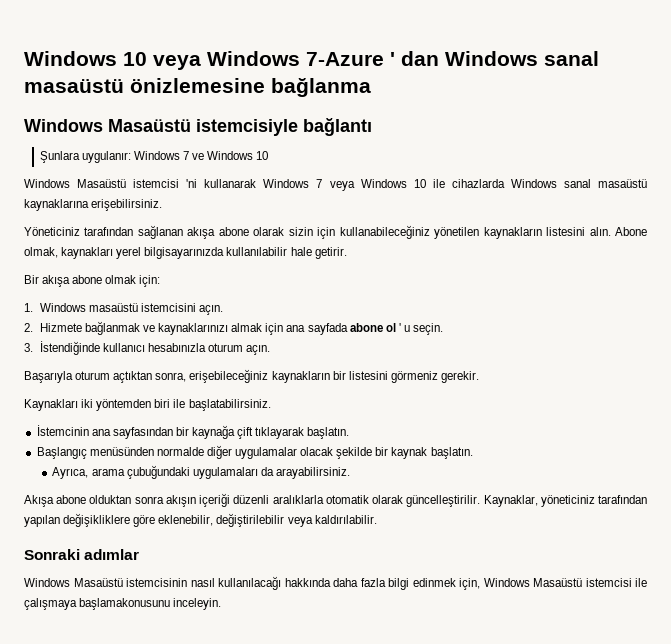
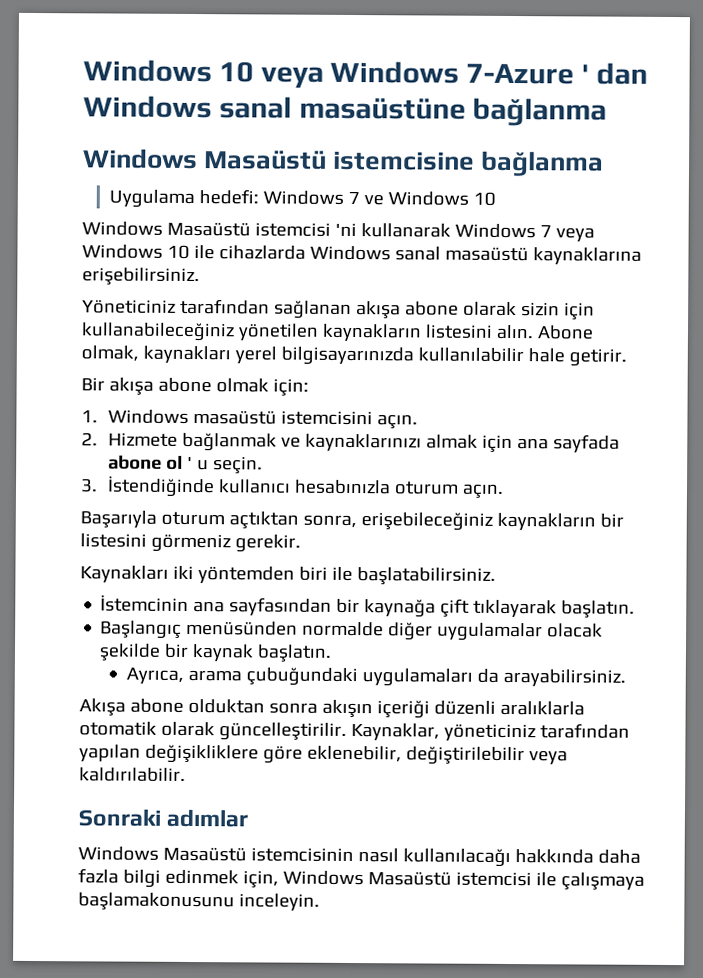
[24,78,265,93] masaüstü önizlemesine -> [298,97,466,120] masaüstüne
[196,118,372,136] [39,151,131,163] istemcisiyle bağlantı // Şunlara uygulanır: -> [333,150,605,177] [108,189,259,209] istemcisine bağlanma // Uygulama hedefi:

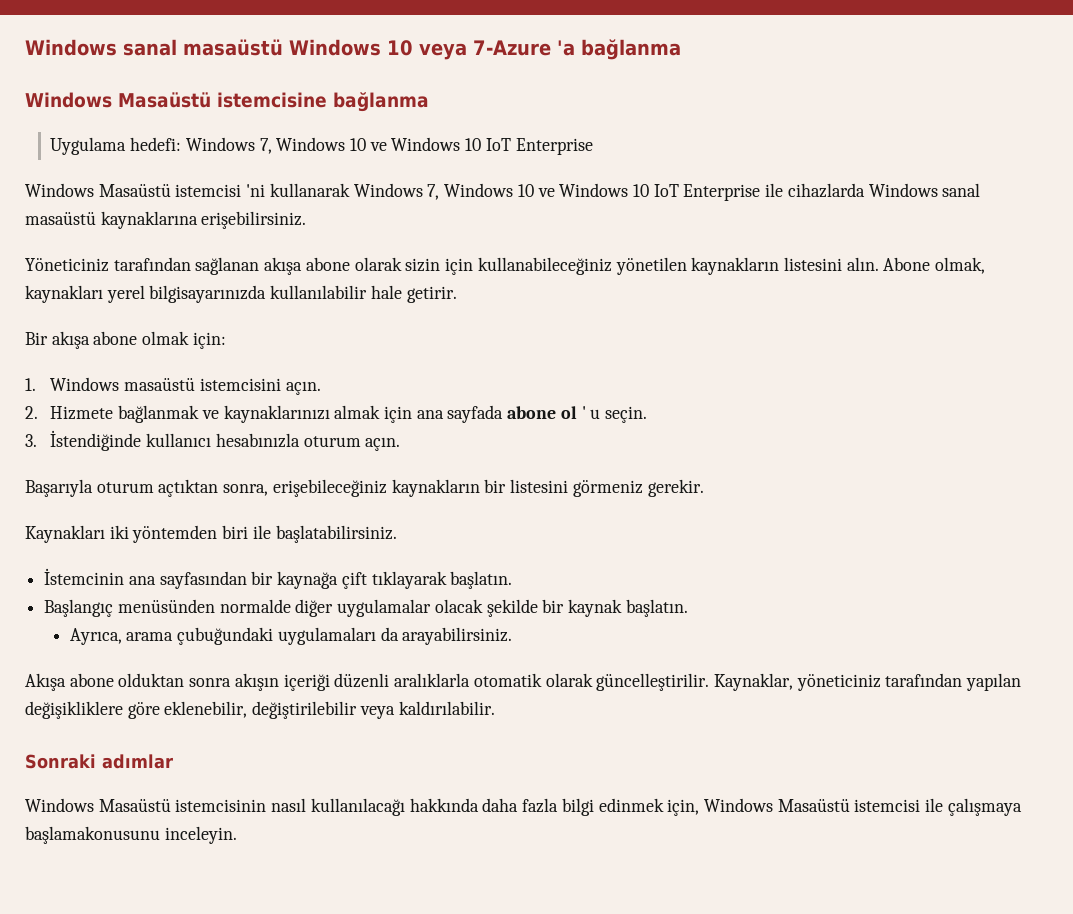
[83,59,648,89] [83,95,466,120] Windows 10 veya Windows 7-Azure ' dan Windows sanal masaüstüne -> [25,39,575,60] Windows sanal masaüstü Windows 10 veya 7-Azure 'a
[347,191,496,206] 7 ve Windows 10 -> [259,137,593,155] 7, Windows 10 ve Windows 10 IoT Enterprise
[539,225,595,242] [82,244,190,259] 7 veya Windows 10 -> [427,183,761,201] 7, Windows 10 ve Windows 10 IoT Enterprise

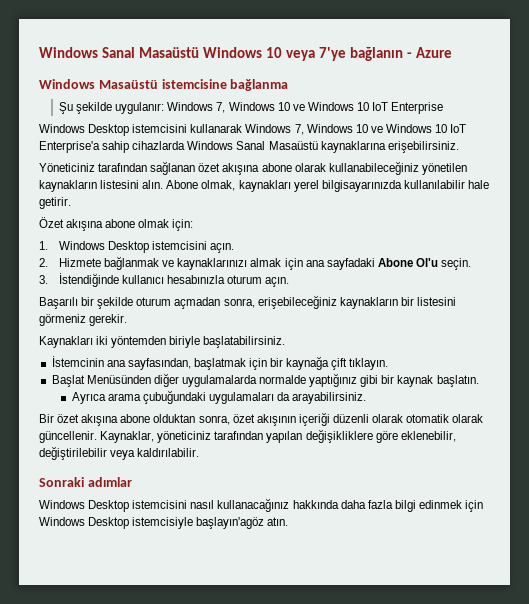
[25,39,283,56] Windows sanal masaüstü -> [39,47,200,58] Windows Sanal Masaüstü
[473,39,681,60] 7-Azure 'a bağlanma -> [319,47,453,61] 7'ye bağlanın - Azure
[50,137,182,155] Uygulama hedefi: -> [59,102,165,114] Şu şekilde uygulanır:
[98,184,266,197] Masaüstü istemcisi 'ni -> [88,124,188,136] Desktop istemcisini
[683,183,981,201] [25,212,96,225] Enterprise ile cihazlarda Windows sanal masaüstü -> [39,141,318,153] Enterprise'a sahip cihazlarda Windows Sanal Masaüstü
[264,257,474,275] akışa abone olarak sizin için -> [198,163,326,175] özet akışına abone olarak
[25,331,90,349] Bir akışa -> [39,217,104,231] Özet akışına
[124,378,196,391] masaüstü -> [108,241,150,253] Desktop
[447,405,601,423] sayfada abone ol ' u -> [326,258,438,270] sayfadaki Abone Ol'u
[25,479,219,497] Başarıyla oturum açtıktan -> [39,297,221,309] Başarılı bir şekilde oturum açmadan
[222,525,271,539] biri ile -> [169,336,201,348] biriyle
[159,571,513,589] [44,599,538,617] sayfasından bir kaynağa çift tıklayarak başlatın. // Başlangıç menüsünden normalde diğer uygulamalar olacak şekilde -> [127,356,389,370] [51,373,379,387] sayfasından, başlatmak için bir kaynağa çift tıklayın. // Başlat Menüsünden diğer uygulamalarda normalde yaptığınız gibi
[69,628,122,645] Ayrıca, -> [71,392,106,404] Ayrıca
[25,673,279,691] Akışa abone olduktan sonra akışın -> [39,414,296,426] Bir özet akışına abone olduktan sonra, özet akışının
[394,673,471,687] aralıklarla -> [372,414,404,423] olarak
[596,673,710,691] güncelleştirilir. -> [39,431,97,443] güncellenir.
[98,798,405,816] Masaüstü istemcisinin nasıl kullanılacağı -> [88,498,290,512] Desktop istemcisini nasıl kullanacağınız
[667,798,1022,816] [25,826,237,844] için, Windows Masaüstü istemcisi ile çalışmaya başlamakonusunu inceleyin. -> [465,500,484,512] [39,517,289,529] için Windows Desktop istemcisiyle başlayın'agöz atın.

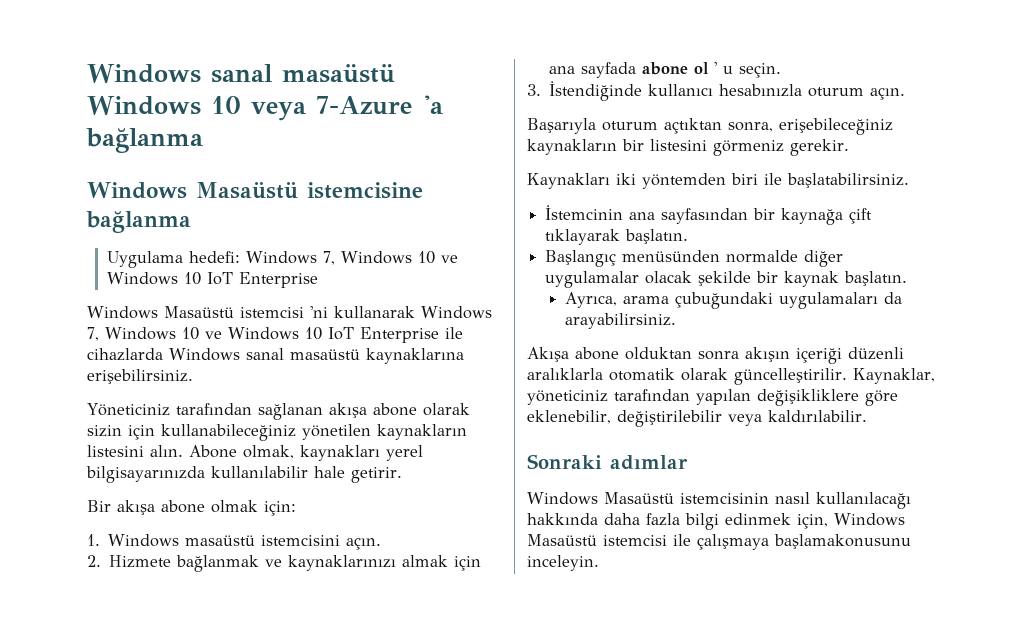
[39,47,200,58] Windows Sanal Masaüstü -> [87,64,395,83] Windows sanal masaüstü
[319,47,453,61] 7'ye bağlanın - Azure -> [315,95,443,115] [86,128,203,153] 7-Azure 'a bağlanma
[59,102,165,114] Şu şekilde uygulanır: -> [106,251,240,268] Uygulama hedefi:
[88,124,188,136] Desktop istemcisini -> [164,306,328,318] Masaüstü istemcisi 'ni
[39,141,318,153] Enterprise'a sahip cihazlarda Windows Sanal Masaüstü -> [360,327,463,343] [87,348,360,361] Enterprise ile cihazlarda Windows sanal masaüstü
[198,163,326,175] özet akışına abone olarak -> [329,403,470,418] [87,425,155,440] akışa abone olarak sizin için
[39,217,104,231] Özet akışına -> [87,500,155,515] Bir akışa
[108,241,150,253] Desktop -> [185,535,256,546] masaüstü
[326,258,438,270] sayfadaki Abone Ol'u -> [581,62,734,78] sayfada abone ol ' u
[39,297,221,309] Başarılı bir şekilde oturum açmadan -> [527,118,722,134] Başarıyla oturum açtıktan
[169,336,201,348] biriyle -> [731,173,782,185] biri ile
[127,356,389,370] [51,373,379,387] sayfasından, başlatmak için bir kaynağa çift tıklayın. // Başlat Menüsünden diğer uygulamalarda normalde yaptığınız gibi -> [661,208,873,225] [545,229,689,245] [545,250,844,267] [545,271,752,288] sayfasından bir kaynağa çift tıklayarak başlatın. // Başlangıç menüsünden normalde diğer uygulamalar olacak şekilde
[71,392,106,404] Ayrıca -> [564,292,617,308] Ayrıca,
[39,414,296,426] Bir özet akışına abone olduktan sonra, özet akışının -> [527,347,790,362] Akışa abone olduktan sonra akışın
[372,414,404,423] olarak -> [527,368,603,380] aralıklarla
[39,431,97,443] güncellenir. -> [734,368,847,385] güncelleştirilir.
[88,498,290,512] Desktop istemcisini nasıl kullanacağınız -> [604,492,911,509] Masaüstü istemcisinin nasıl kullanılacağı
[465,500,484,512] [39,517,289,529] için Windows Desktop istemcisiyle başlayın'agöz atın. -> [797,513,905,529] [527,534,911,550] [527,555,599,571] için, Windows Masaüstü istemcisi ile çalışmaya başlamakonusunu inceleyin.

